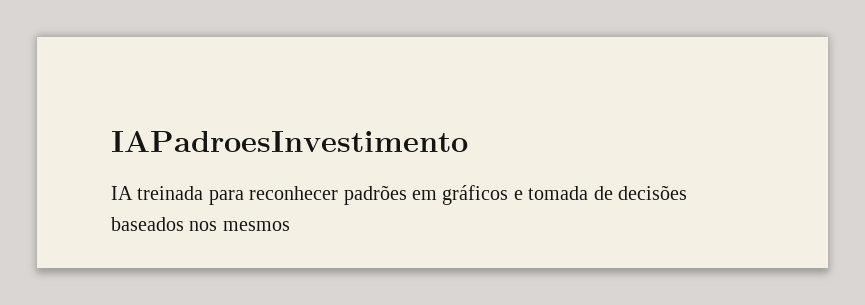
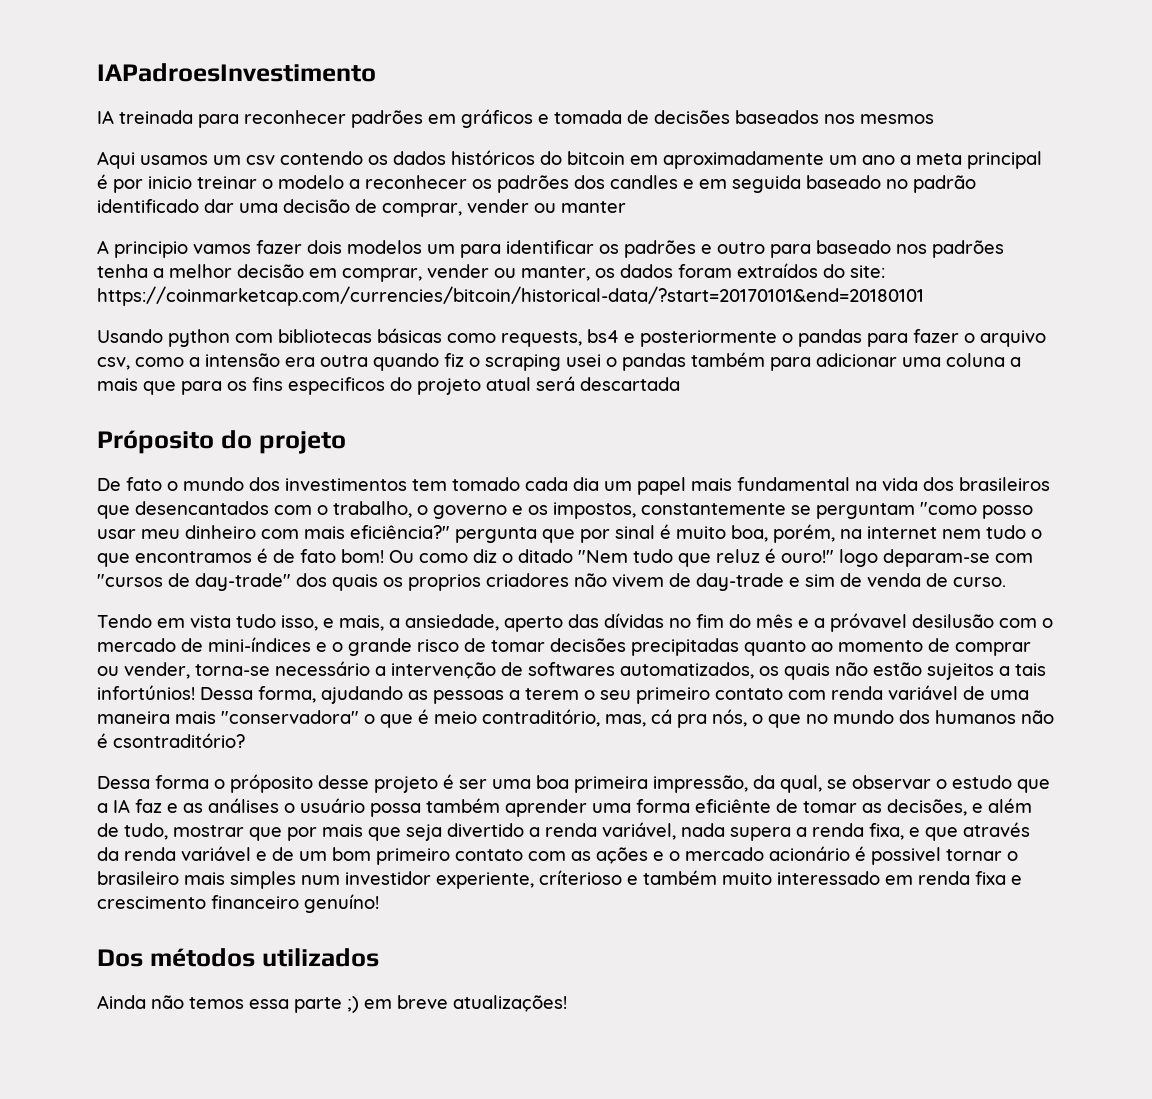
(290, 226) none -> [97,150,1042,169] [97,174,976,193] [97,199,626,217] [97,240,1004,258] [97,263,885,282] [97,286,924,306] [97,328,1046,347] [97,352,1021,371] [97,376,680,395] [97,430,346,454] [97,477,1050,495] [97,501,1033,519] [97,524,1042,543] [97,548,1033,567] [97,573,1006,591] [97,613,1053,632] [97,637,1031,656] [97,661,1046,680] [97,685,1029,704] [97,709,1054,728] [97,733,245,748] [97,774,1050,793] [97,798,1032,817] [97,822,1030,841] [97,846,1018,865] [97,870,1022,889] [97,894,379,913] [97,948,379,967] [97,995,567,1013] // Aqui usamos um csv contendo os dados históricos do bitcoin em aproximadamente um ano a meta principal é por inicio treinar o modelo a reconhecer os padrões dos candles e em seguida baseado no padrão identificado dar uma decisão de comprar, vender ou manter // A principio vamos fazer dois modelos um para identificar os padrões e outro para baseado nos padrões tenha a melhor decisão em comprar, vender ou manter, os dados foram extraídos do site: https://coinmarketcap.com/currencies/bitcoin/historical-data/?start=20170101&end=20180101 // Usando python com bibliotecas básicas como requests, bs4 e posteriormente o pandas para fazer o arquivo csv, como a intensão era outra quando fiz o scraping usei o pandas também para adicionar uma coluna a mais que para os fins especificos do projeto atual será descartada // Próposito do projeto // De fato o mundo dos investimentos tem tomado cada dia um papel mais fundamental na vida dos brasileiros que desencantados com o trabalho, o governo e os impostos, constantemente se perguntam "como posso usar meu dinheiro com mais eficiência?" pergunta que por sinal é muito boa, porém, na internet nem tudo o que encontramos é de fato bom! Ou como diz o ditado "Nem tudo que reluz é ouro!" logo deparam-se com "cursos de day-trade" dos quais os proprios criadores não vivem de day-trade e sim de venda de curso. // Tendo em vista tudo isso, e mais, a ansiedade, aperto das dívidas no fim do mês e a próvavel desilusão com o mercado de mini-índices e o grande risco de tomar decisões precipitadas quanto ao momento de comprar ou vender, torna-se necessário a intervenção de softwares automatizados, os quais não estão sujeitos a tais infortúnios! Dessa forma, ajudando as pessoas a terem o seu primeiro contato com renda variável de uma maneira mais "conservadora" o que é meio contraditório, mas, cá pra nós, o que no mundo dos humanos não é csontraditório? // Dessa forma o próposito desse projeto é ser uma boa primeira impressão, da qual, se observar o estudo que a IA faz e as análises o usuário possa também aprender uma forma eficiênte de tomar as decisões, e além de tudo, mostrar que por mais que seja divertido a renda variável, nada supera a renda fixa, e que através da renda variável e de um bom primeiro contato com as ações e o mercado acionário é possivel tornar o brasileiro mais simples num investidor experiente, críterioso e também muito interessado em renda fixa e crescimento financeiro genuíno! // Dos métodos utilizados // Ainda não temos essa parte ;) em breve atualizações!

